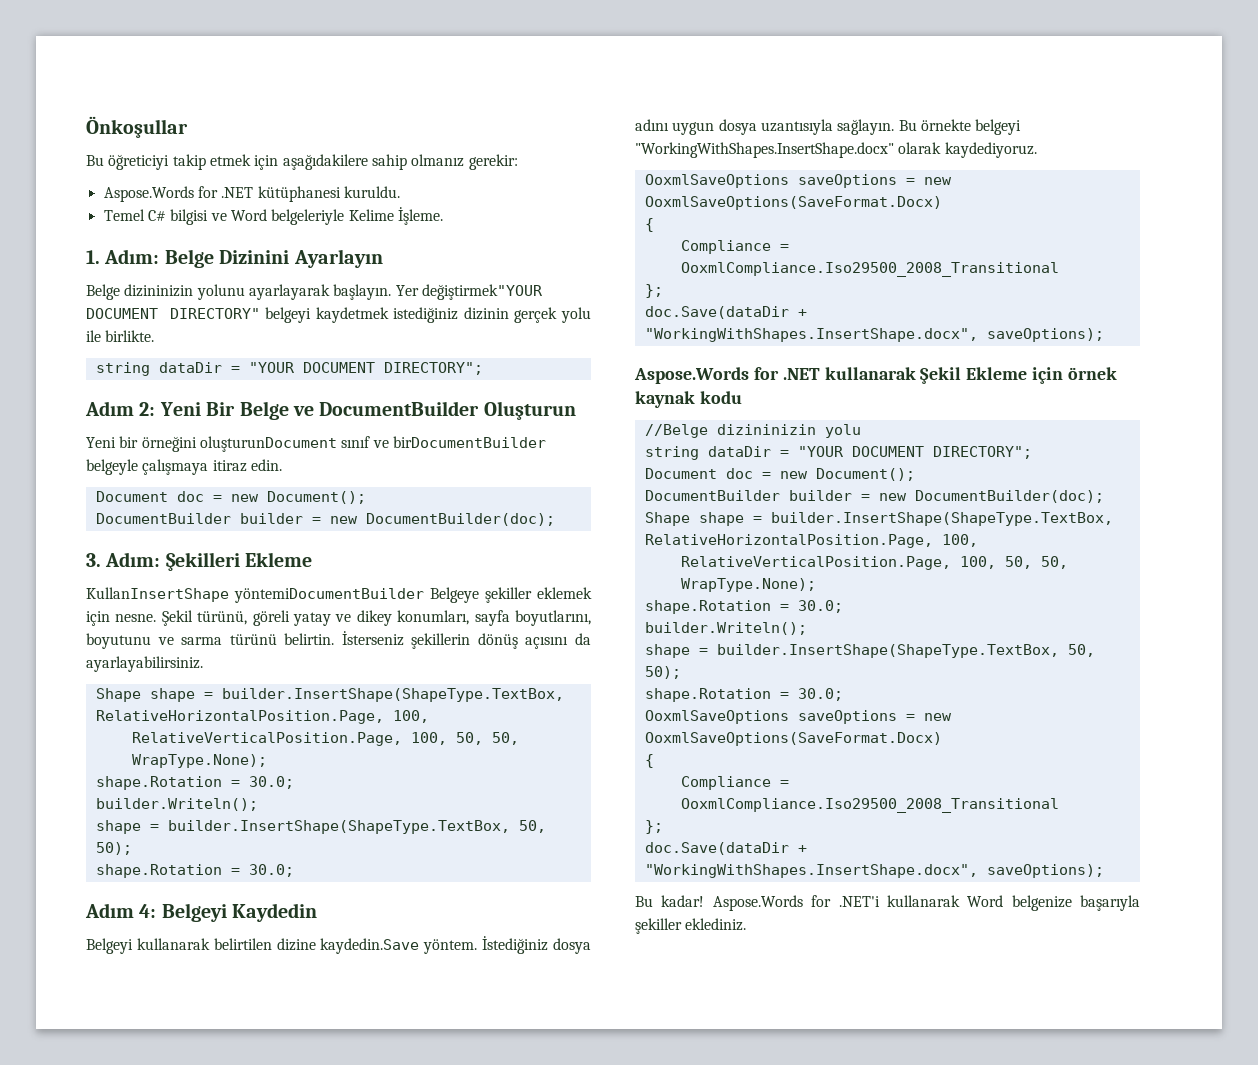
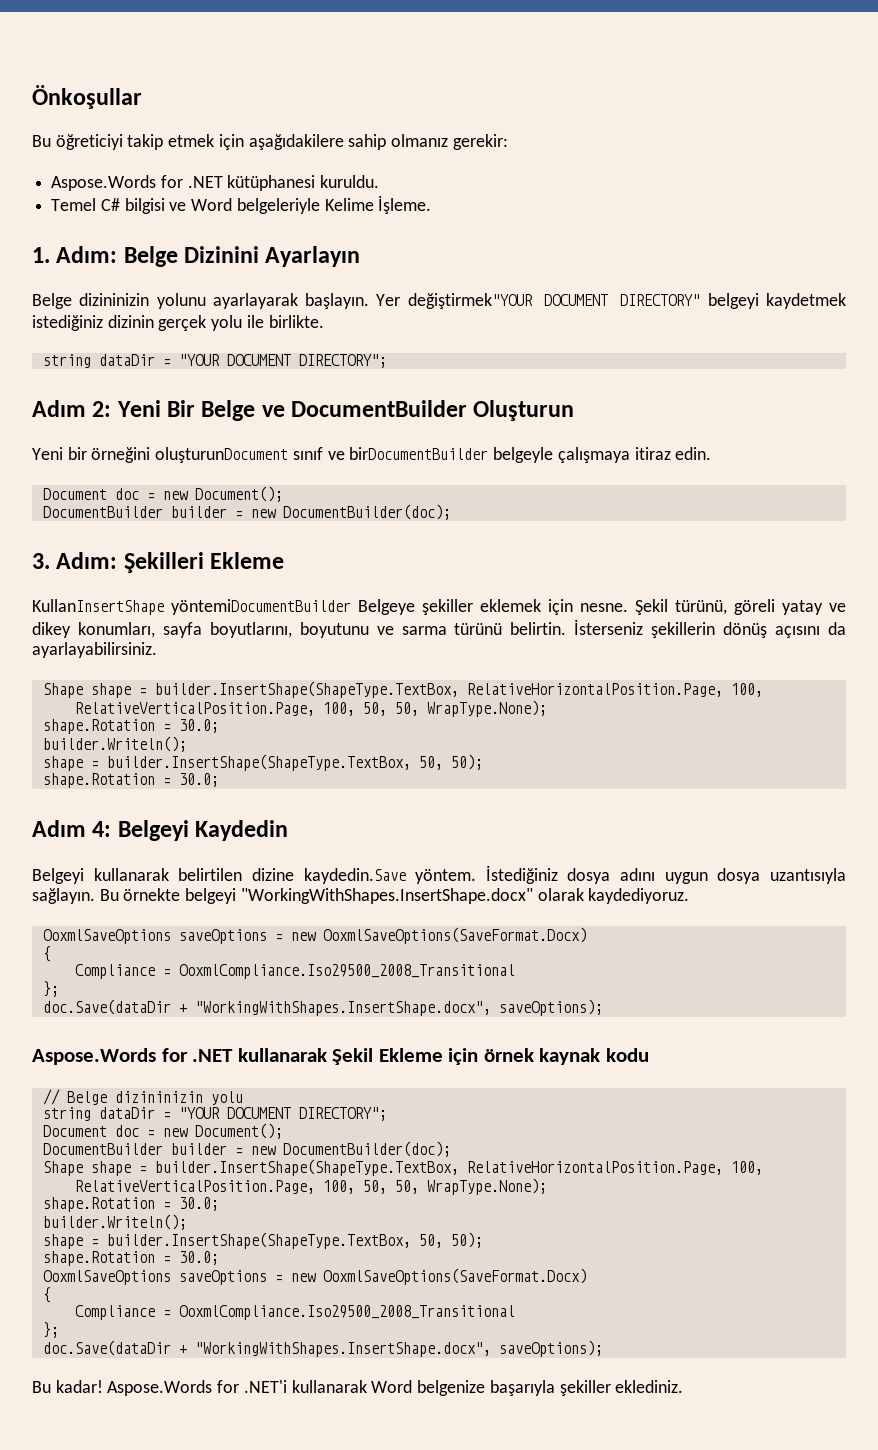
[644,424,708,438] //Belge -> [42,1089,107,1105] // Belge

